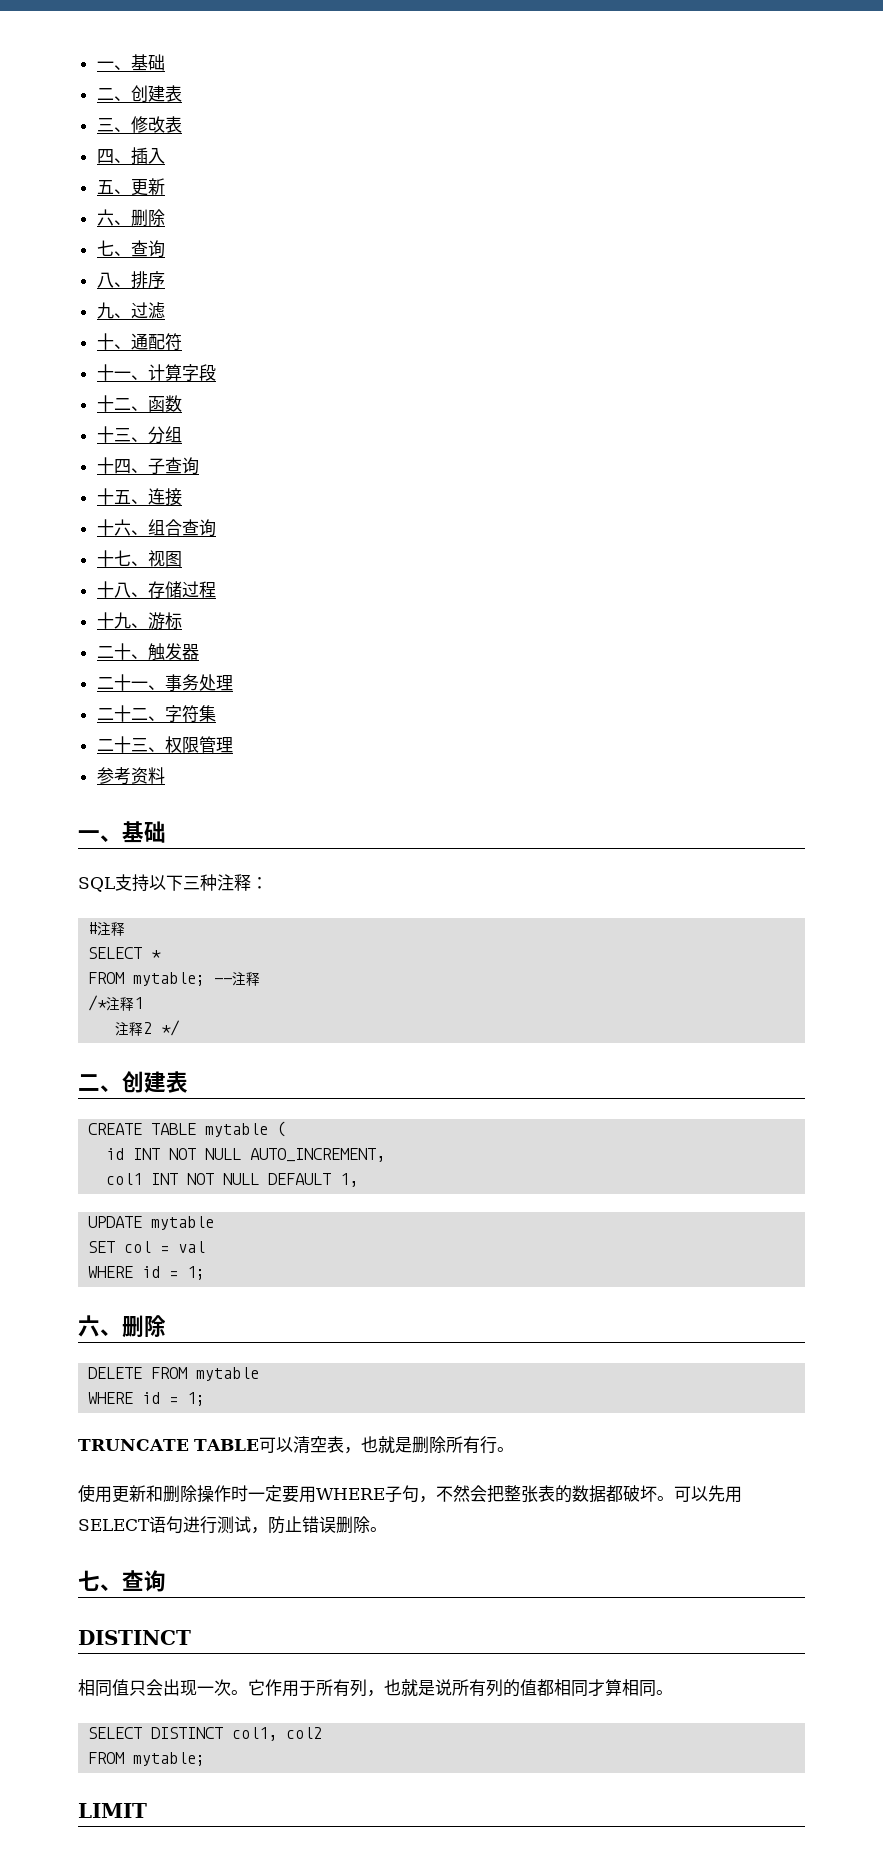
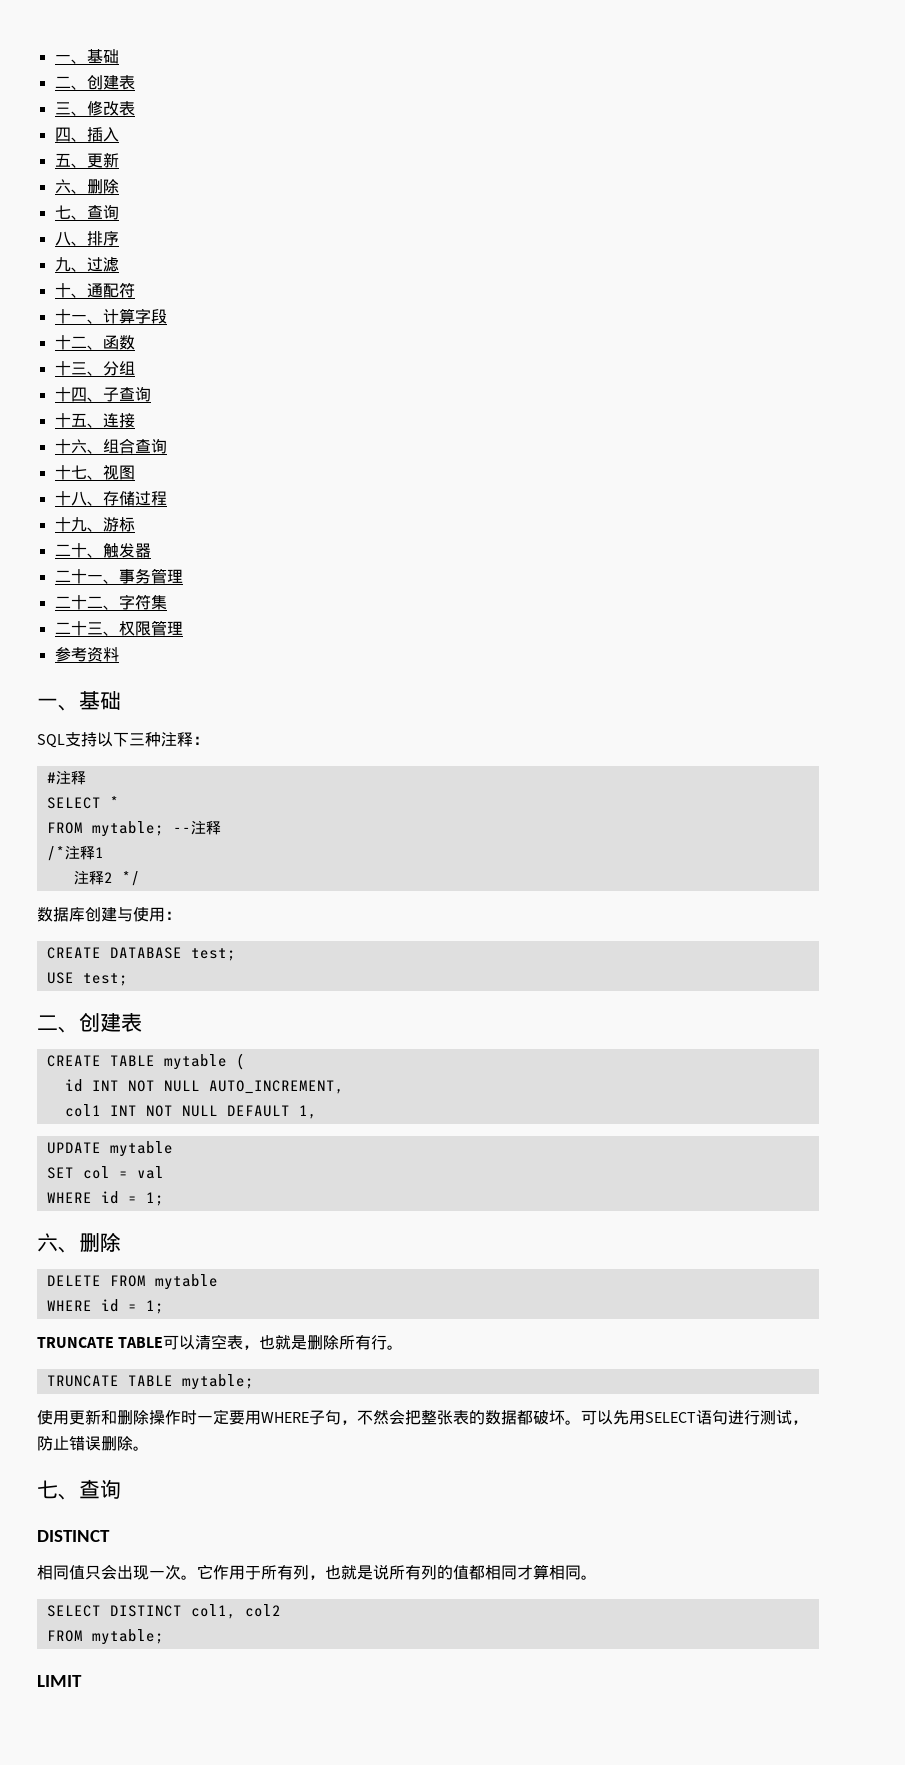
[198,674,216,691] 处 -> [150,568,167,584] 管
(181, 1028) none -> [37,907,181,922] [46,947,236,961] [46,972,128,986] // 数据库创建与使用： // CREATE DATABASE test; // USE test;
(514, 1449) none -> [46,1374,254,1390] // TRUNCATE TABLE mytable;

